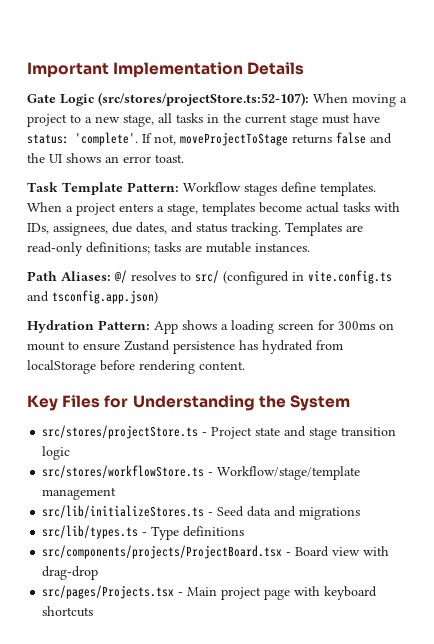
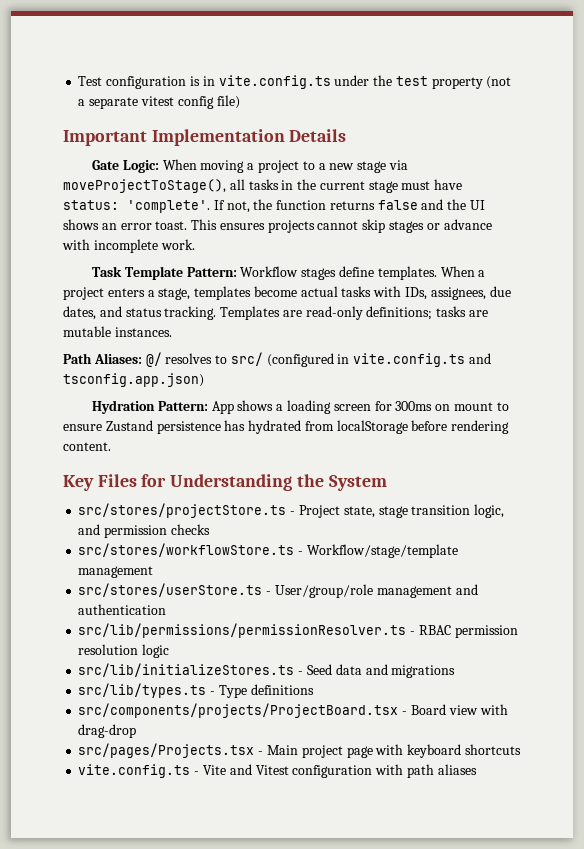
(27, 70) none -> [78,75,512,89] [78,95,240,109] Test configuration is in vite.config.ts under the test property (not a separate vitest config file) //
[60,92,309,106] Logic (src/stores/projectStore.ts:52-107): -> [122,160,159,173] Logic:
[123,114,154,127] stage, -> [357,160,408,173] [63,179,226,193] stage via moveProjectToStage(),
[180,132,288,146] moveProjectToStage -> [253,199,327,210] the function
(184, 158) none -> [191,219,492,233] [62,239,195,253] This ensures projects cannot skip stages or advance with incomplete work.
[255,426,397,440] [42,446,71,460] [42,465,361,480] [42,487,117,500] state and stage transition logic // src/stores/workflowStore.ts - Workflow/stage/template management -> [343,504,505,518] [78,524,210,538] [78,543,458,558] [78,566,154,578] [78,583,478,598] [78,604,167,615] [78,623,518,638] [78,644,170,658] state, stage transition logic, and permission checks // src/stores/workflowStore.ts - Workflow/stage/template management // src/stores/userStore.ts - User/group/role management and authentication // src/lib/permissions/permissionResolver.ts - RBAC permission resolution logic
(94, 611) none -> [78,764,477,778] // vite.config.ts - Vite and Vitest configuration with path aliases

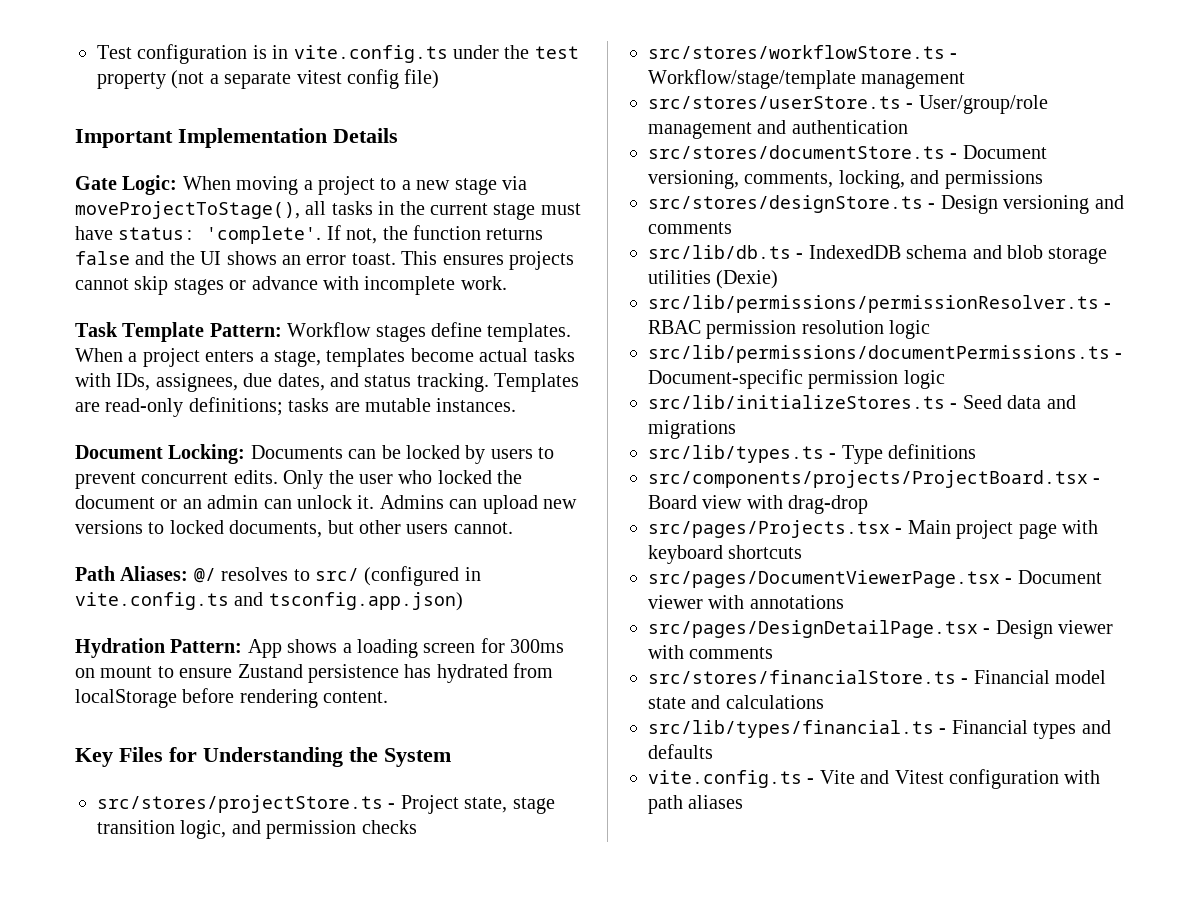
(172, 332) none -> [75,444,555,464] [75,470,523,489] [75,495,577,514] [75,520,513,538] // Document Locking: Documents can be locked by users to prevent concurrent edits. Only the user who locked the document or an admin can unlock it. Admins can upload new versions to locked documents, but other users cannot.
(167, 609) none -> [648,145,1047,159] [648,170,1043,189] [648,195,1124,214] [648,222,732,234] [648,245,1108,264] [648,270,779,289] // src/stores/documentStore.ts - Document versioning, comments, locking, and permissions // src/stores/designStore.ts - Design versioning and comments // src/lib/db.ts - IndexedDB schema and blob storage utilities (Dexie)
(170, 651) none -> [648,345,1123,363] [648,369,945,389] // src/lib/permissions/documentPermissions.ts - Document-specific permission logic
(521, 749) none -> [648,570,1102,588] [648,595,844,609] [648,620,1114,639] [648,645,774,659] [648,670,1107,684] [648,695,824,709] [648,720,1111,739] [648,744,713,759] // src/pages/DocumentViewerPage.tsx - Document viewer with annotations // src/pages/DesignDetailPage.tsx - Design viewer with comments // src/stores/financialStore.ts - Financial model state and calculations // src/lib/types/financial.ts - Financial types and defaults

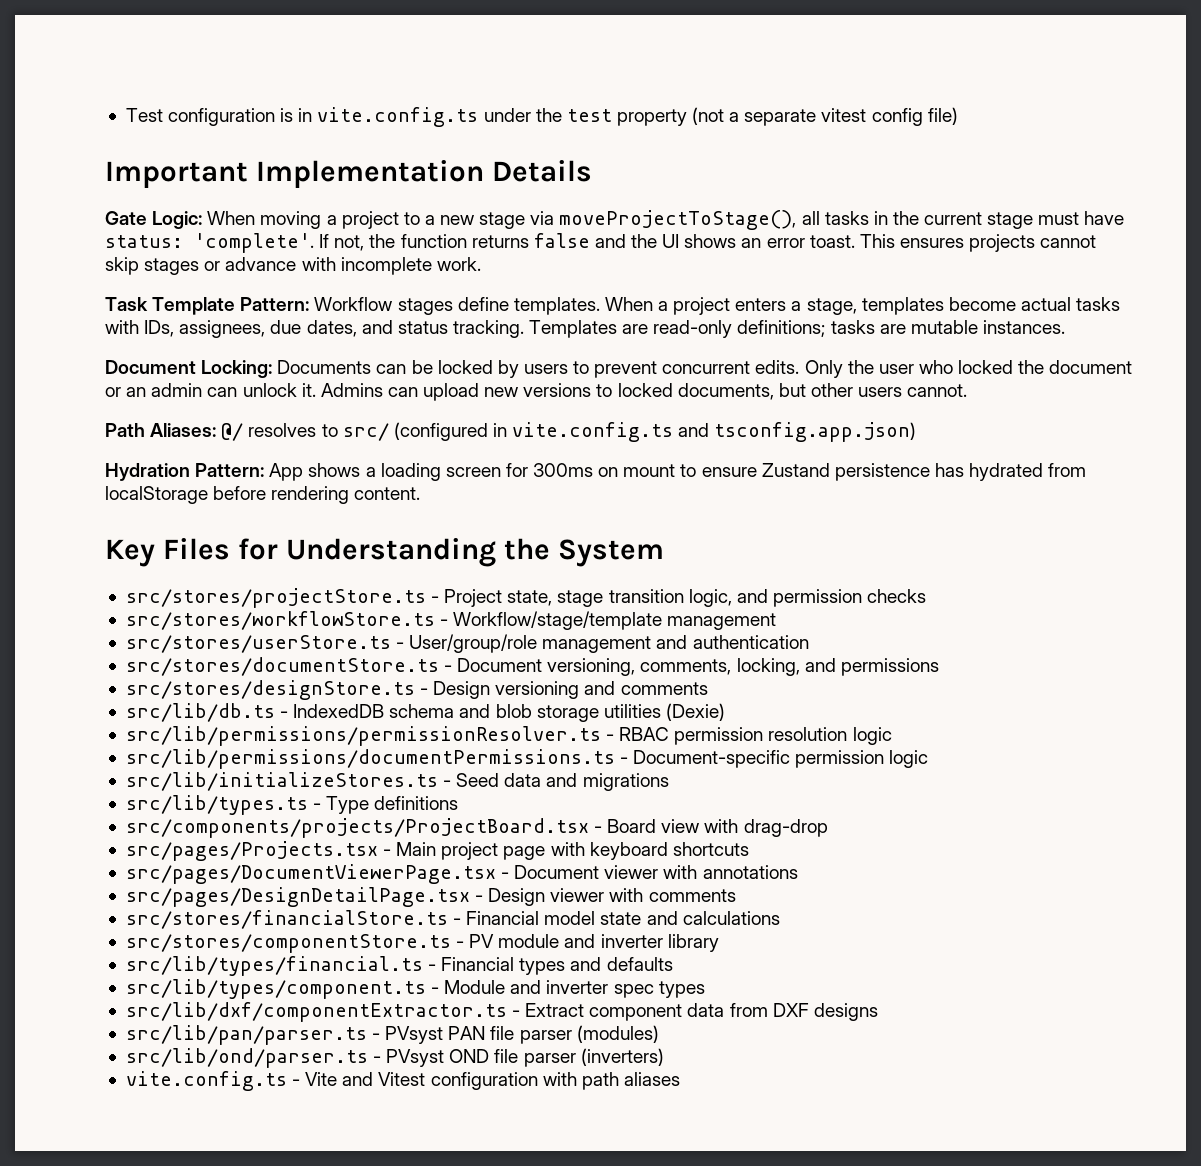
(824, 702) none -> [125,934,719,953] // src/stores/componentStore.ts - PV module and inverter library
(713, 751) none -> [125,979,705,999] [125,1002,878,1022] [125,1025,659,1045] [125,1048,664,1068] // src/lib/types/component.ts - Module and inverter spec types // src/lib/dxf/componentExtractor.ts - Extract component data from DXF designs // src/lib/pan/parser.ts - PVsyst PAN file parser (modules) // src/lib/ond/parser.ts - PVsyst OND file parser (inverters)

